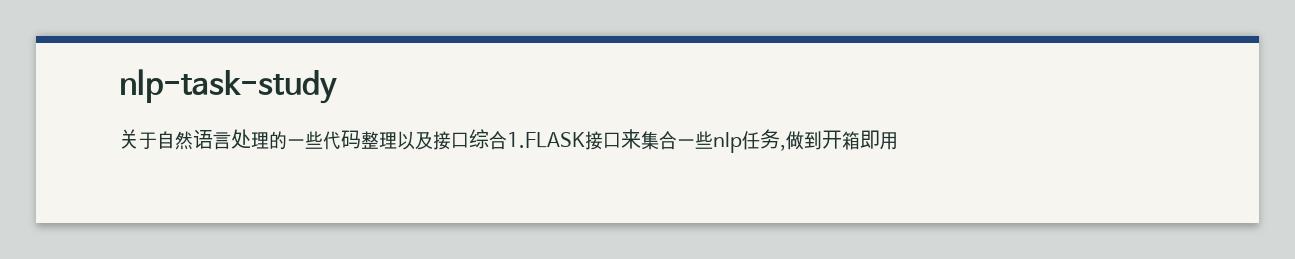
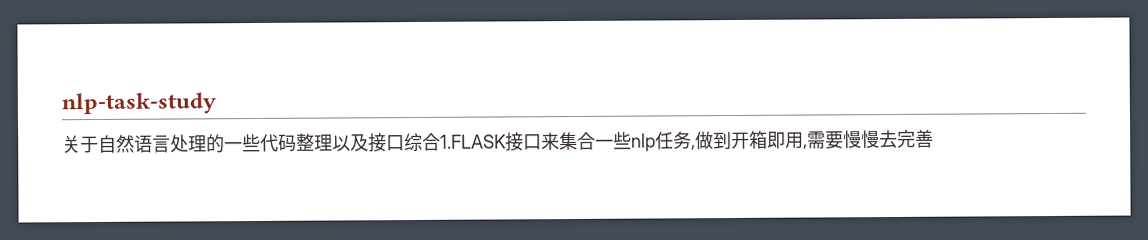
(898, 141) none -> [803,129,934,150] ,需要慢慢去完善

